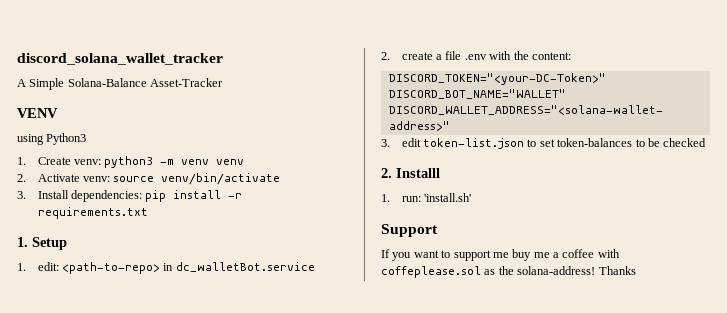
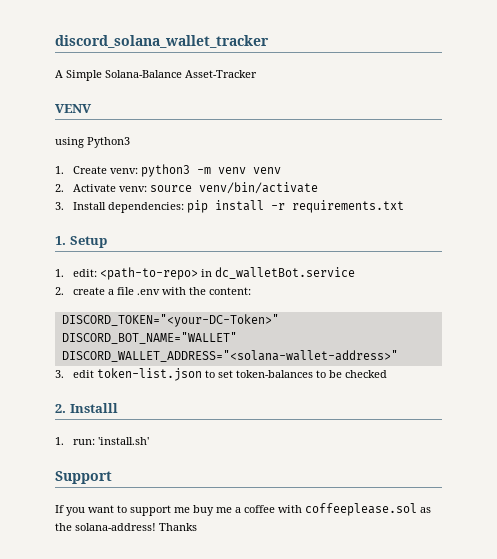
[381,266,481,278] coffeplease.sol -> [305,503,417,516] coffeeplease.sol

